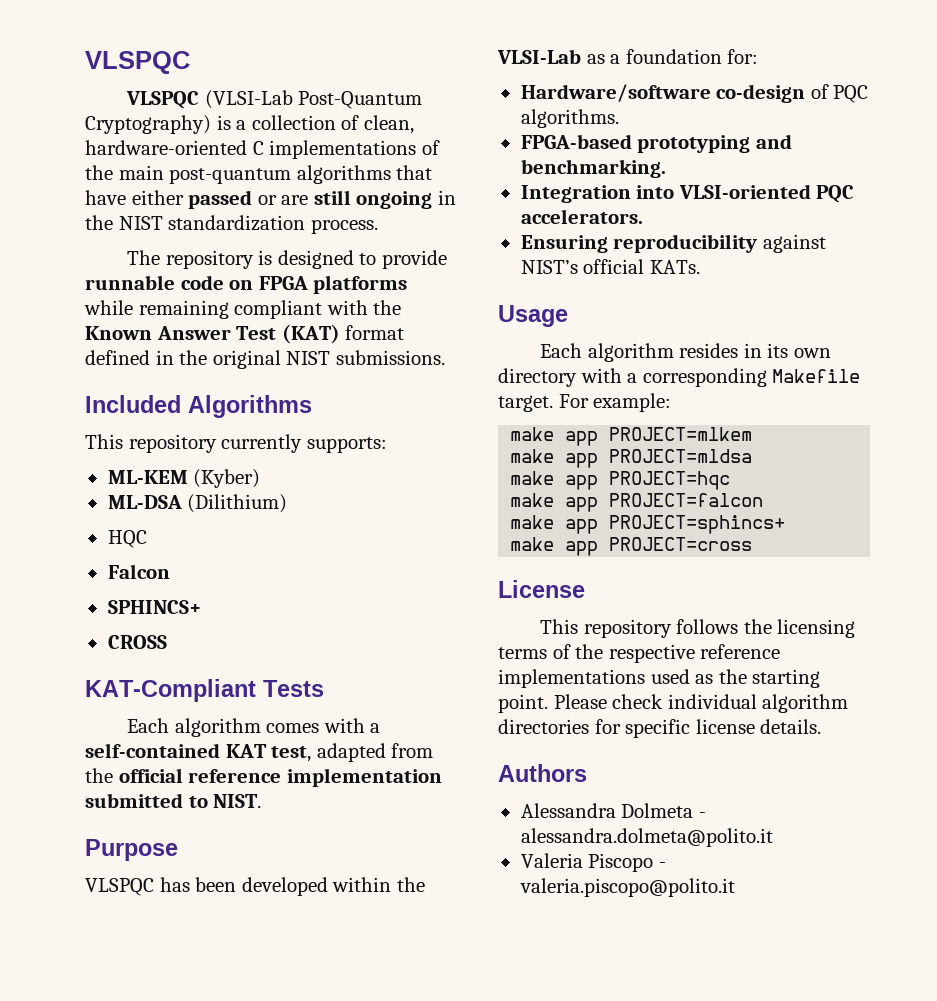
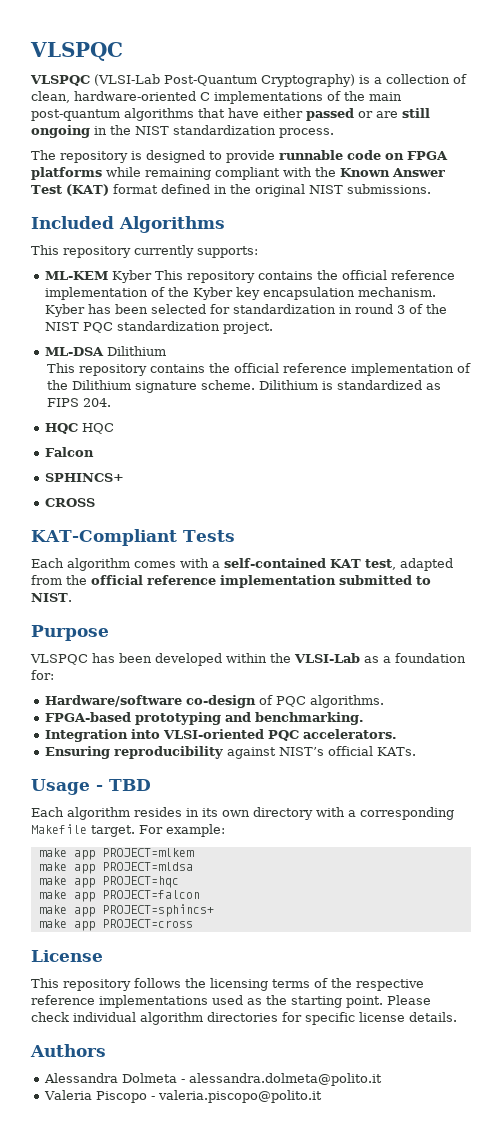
[193,469,261,488] [107,494,288,513] (Kyber) // ML-DSA (Dilithium) // -> [111,270,455,283] [44,287,436,300] [44,304,447,317] [44,321,273,334] [44,346,166,356] [46,363,471,376] [46,380,441,393] [46,398,111,407] [44,423,78,434] Kyber This repository contains the official reference implementation of the Kyber key encapsulation mechanism. Kyber has been selected for standardization in round 3 of the NIST PQC standardization project. // ML-DSA Dilithium // This repository contains the official reference implementation of the Dilithium signature scheme. Dilithium is standardized as FIPS 204. // HQC
(568, 316) none -> [96,779,151,791] - TBD

